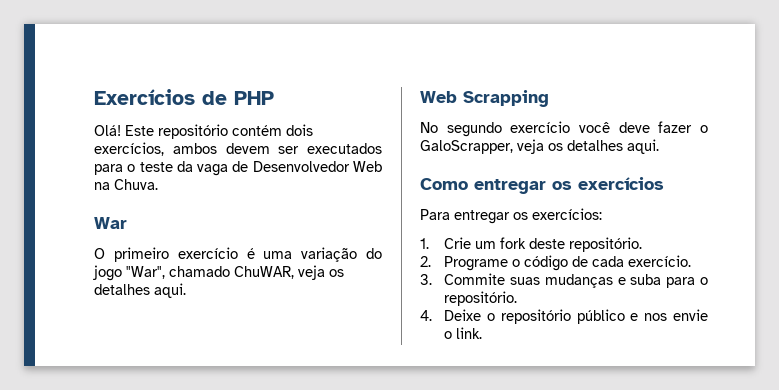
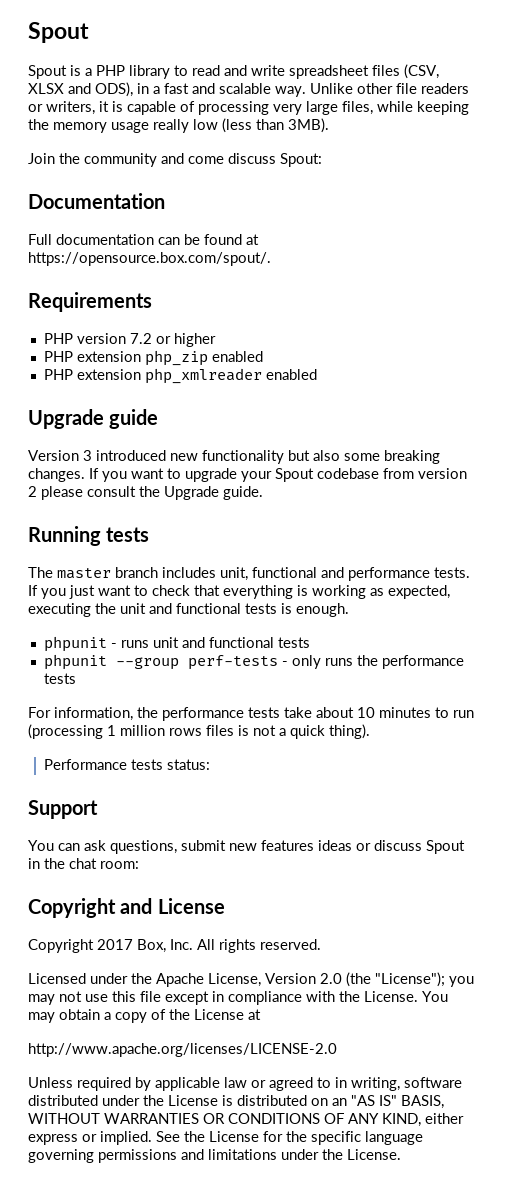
[94,89,274,105] [94,124,313,139] [94,142,382,156] [94,161,382,176] [94,179,158,190] [94,217,127,229] [94,247,382,262] [93,265,344,281] [94,283,186,298] [420,90,549,107] [420,121,708,137] [420,139,659,154] [420,177,664,194] [420,208,602,224] [420,237,643,252] [420,255,692,271] [420,273,708,288] [444,291,518,306] [420,309,708,324] [444,327,483,339] Exercícios de PHP // Olá! Este repositório contém dois exercícios, ambos devem ser executados para o teste da vaga de Desenvolvedor Web na Chuva. // War // O primeiro exercício é uma variação do jogo "War", chamado ChuWAR, veja os detalhes aqui. // Web Scrapping // No segundo exercício você deve fazer o GaloScrapper, veja os detalhes aqui. // Como entregar os exercícios // Para entregar os exercícios: // 1. Crie um fork deste repositório. // 2. Programe o código de cada exercício. // 3. Commite suas mudanças e suba para o repositório. // 4. Deixe o repositório público e nos envie o link. -> [28,22,89,43] [28,64,439,79] [28,82,469,97] [28,101,469,115] [28,118,329,133] [28,153,322,167] [28,193,165,209] [28,234,259,245] [28,252,271,266] [28,292,152,312] [43,333,216,347] [43,350,263,366] [43,368,317,384] [28,409,159,429] [28,450,440,464] [28,468,467,482] [28,486,263,500] [28,526,150,546] [28,567,470,581] [28,585,450,599] [28,603,349,617] [43,636,310,652] [43,654,464,670] [43,673,76,684] [28,707,474,721] [28,724,370,739] [43,759,210,770] [28,800,98,819] [28,840,465,854] [28,858,139,869] [28,898,225,918] [28,939,321,953] [28,972,474,987] [28,991,448,1005] [28,1009,261,1023] [28,1043,337,1057] [28,1077,462,1091] [28,1095,444,1109] [28,1113,464,1127] [28,1131,423,1145] [28,1149,401,1163] Spout // Spout is a PHP library to read and write spreadsheet files (CSV, XLSX and ODS), in a fast and scalable way. Unlike other file readers or writers, it is capable of processing very large files, while keeping the memory usage really low (less than 3MB). // Join the community and come discuss Spout: // Documentation // Full documentation can be found at https://opensource.box.com/spout/. // Requirements // PHP version 7.2 or higher // PHP extension php_zip enabled // PHP extension php_xmlreader enabled // Upgrade guide // Version 3 introduced new functionality but also some breaking changes. If you want to upgrade your Spout codebase from version 2 please consult the Upgrade guide. // Running tests // The master branch includes unit, functional and performance tests. If you just want to check that everything is working as expected, executing the unit and functional tests is enough. // phpunit - runs unit and functional tests // phpunit --group perf-tests - only runs the performance tests // For information, the performance tests take about 10 minutes to run (processing 1 million rows files is not a quick thing). // Performance tests status: // Support // You can ask questions, submit new features ideas or discuss Spout in the chat room: // Copyright and License // Copyright 2017 Box, Inc. All rights reserved. // Licensed under the Apache License, Version 2.0 (the "License"); you may not use this file except in compliance with the License. You may obtain a copy of the License at // http://www.apache.org/licenses/LICENSE-2.0 // Unless required by applicable law or agreed to in writing, software distributed under the License is distributed on an "AS IS" BASIS, WITHOUT WARRANTIES OR CONDITIONS OF ANY KIND, either express or implied. See the License for the specific language governing permissions and limitations under the License.

